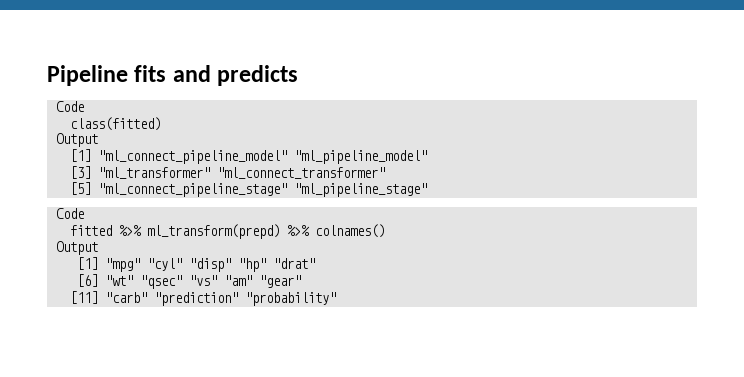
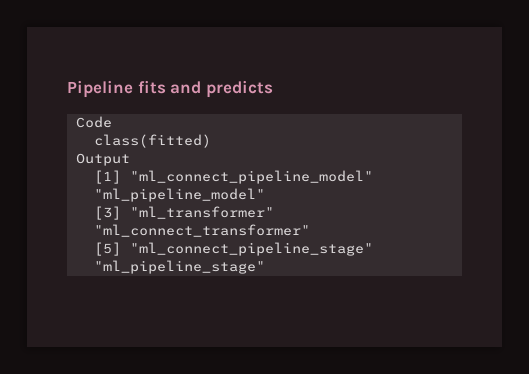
[56,208,85,219] [70,224,386,239] [56,241,99,255] [77,257,316,272] [77,274,302,289] [70,291,337,306] // Code // fitted %>% ml_transform(prepd) %>% colnames() // Output // [1] "mpg" "cyl" "disp" "hp" "drat" // [6] "wt" "qsec" "vs" "am" "gear" // [11] "carb" "prediction" "probability" -> (265, 267) none

